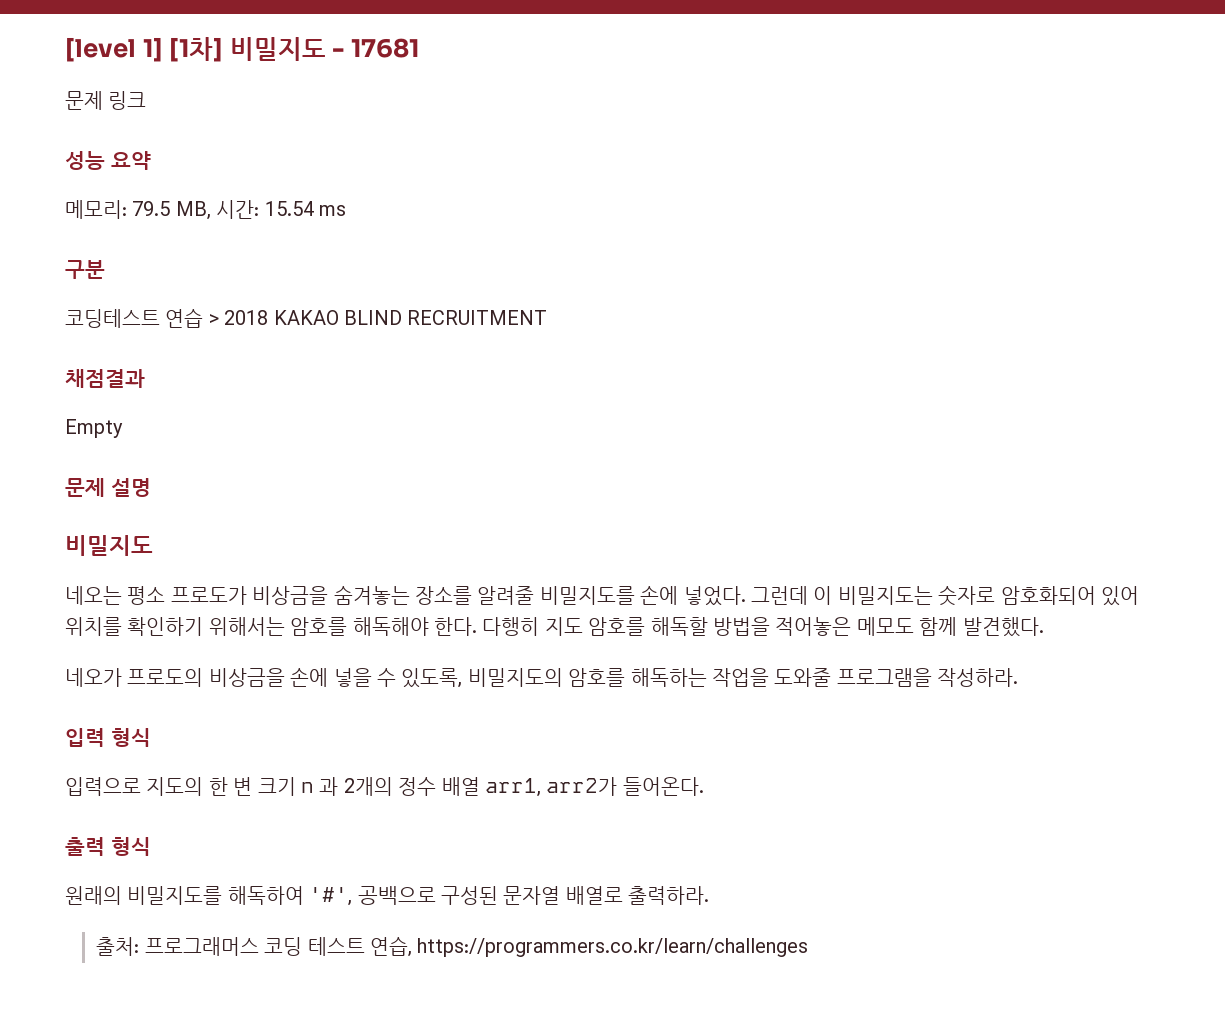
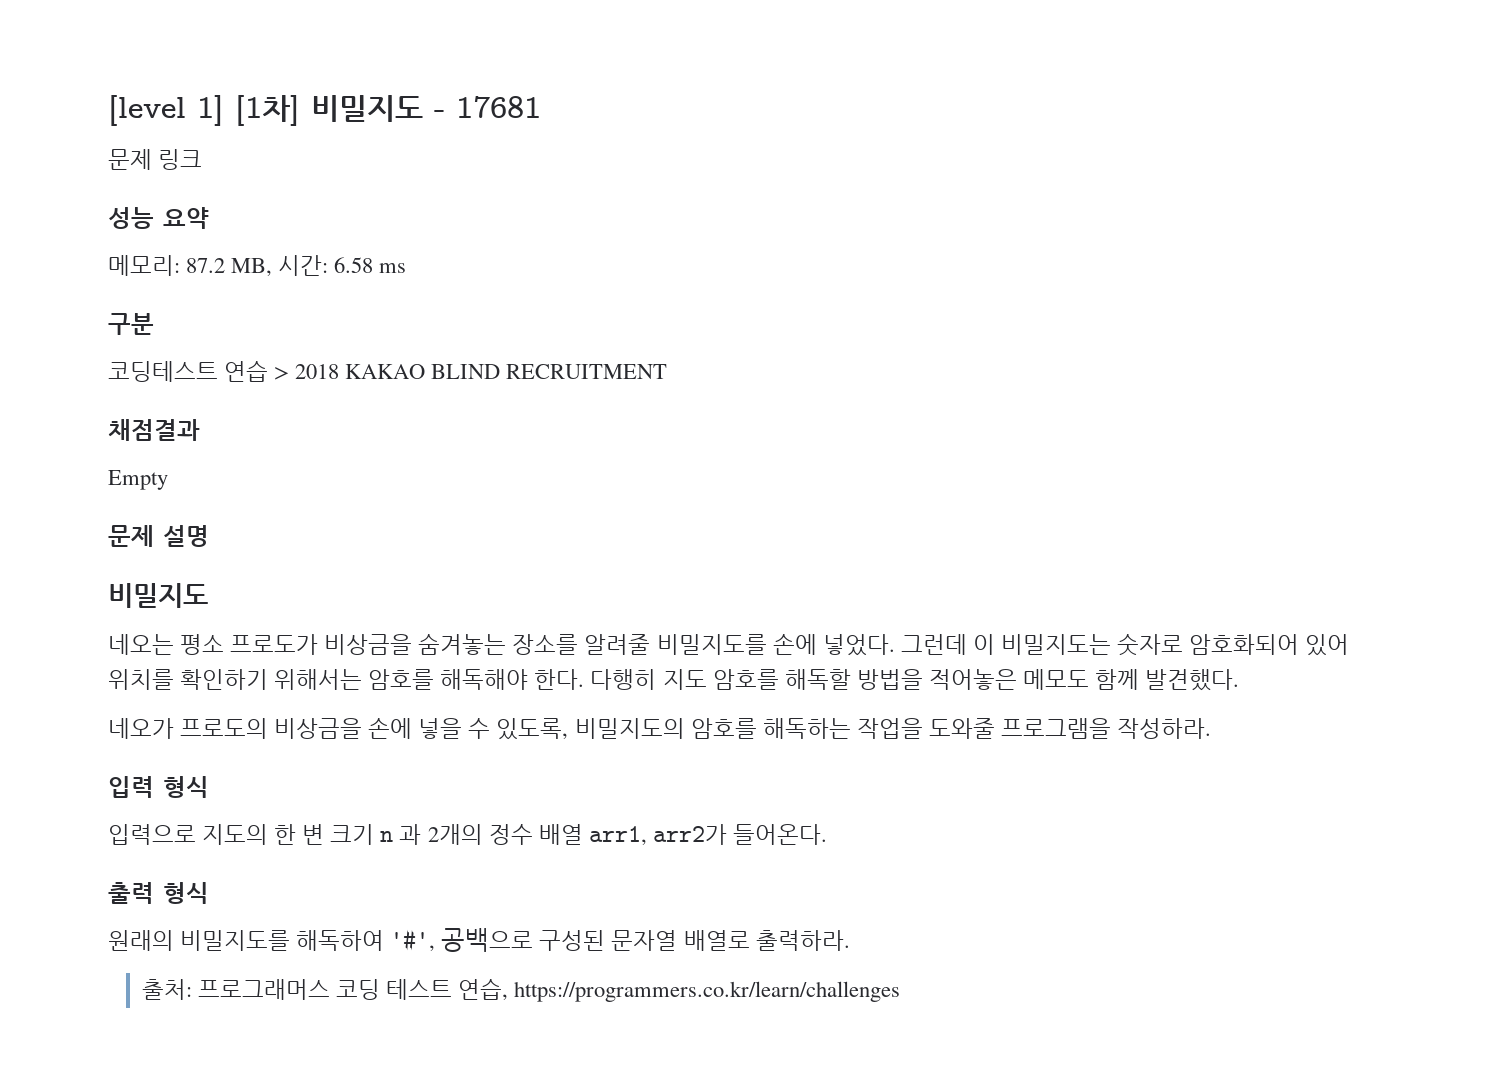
[132,201,171,216] 79.5 -> [186,258,226,273] 87.2
[264,201,314,216] 15.54 -> [334,257,374,273] 6.58

